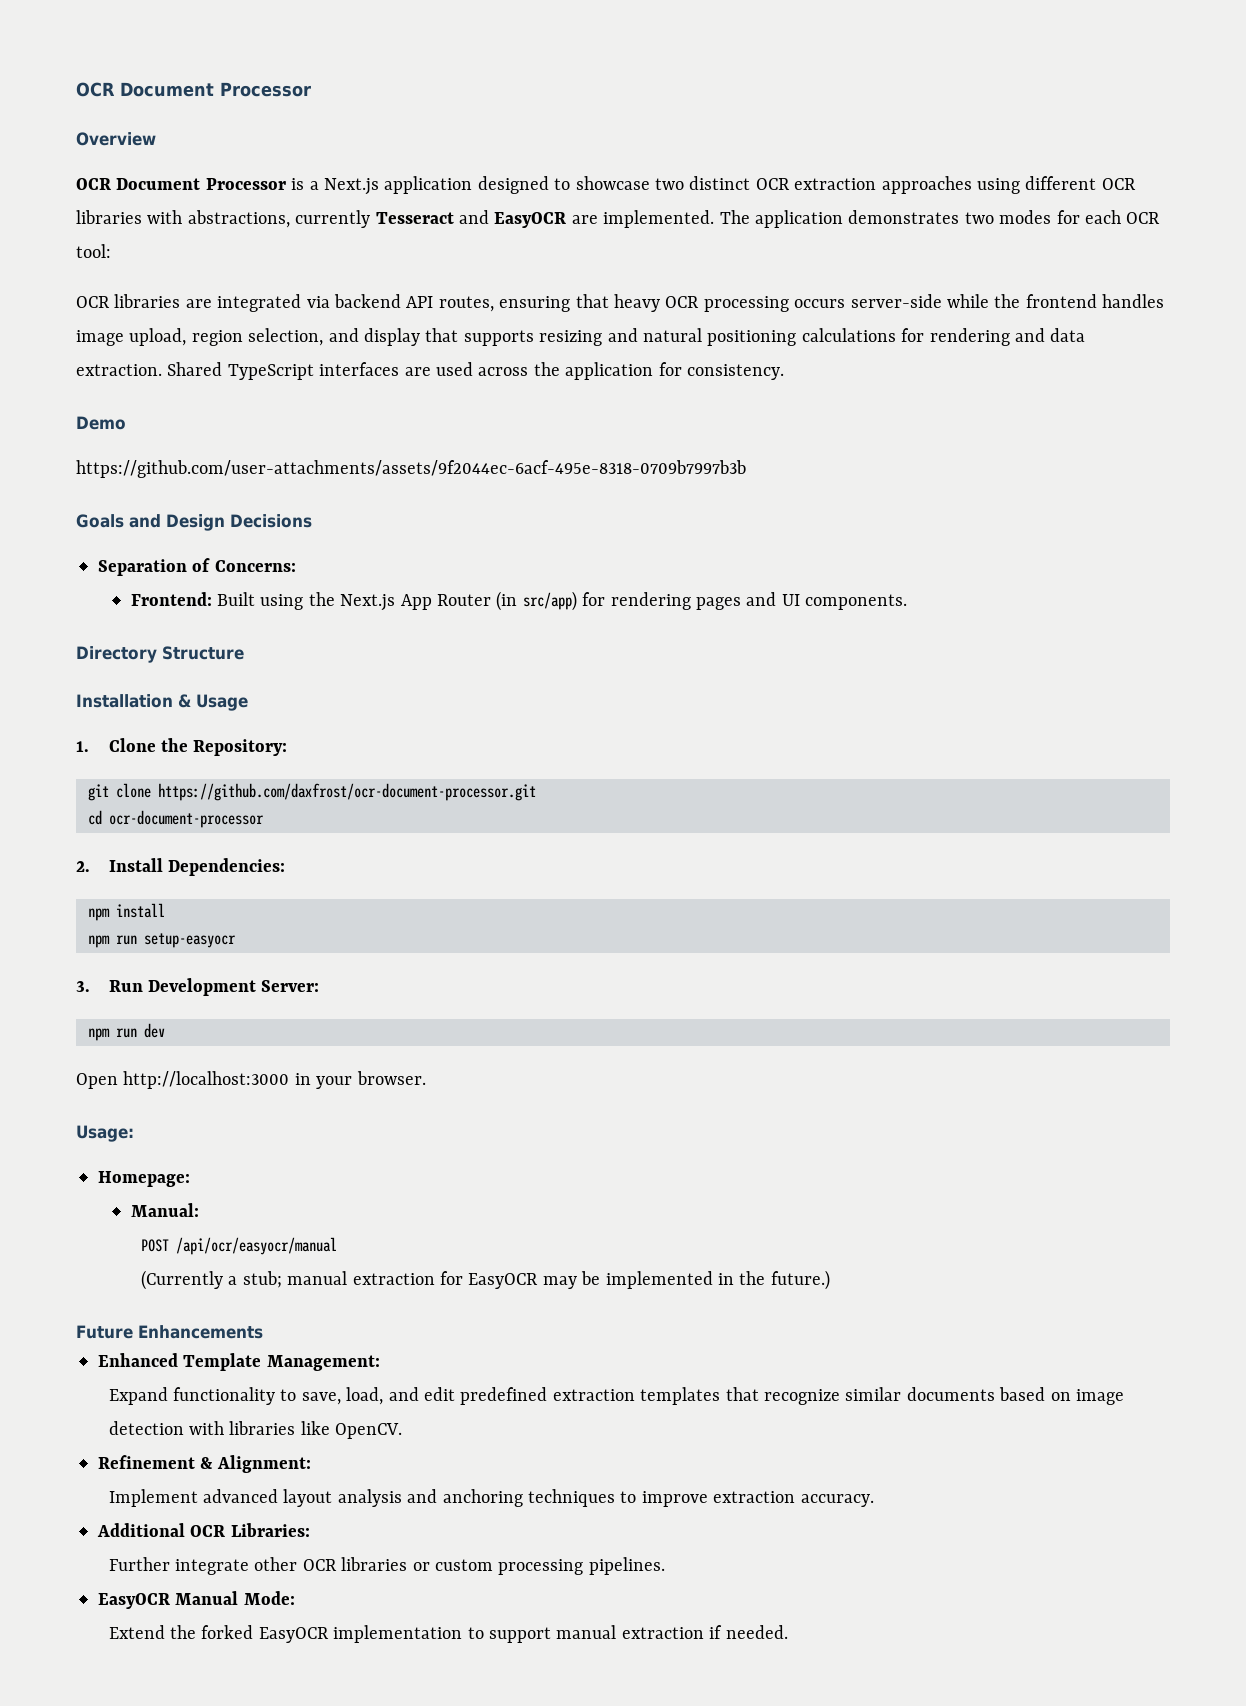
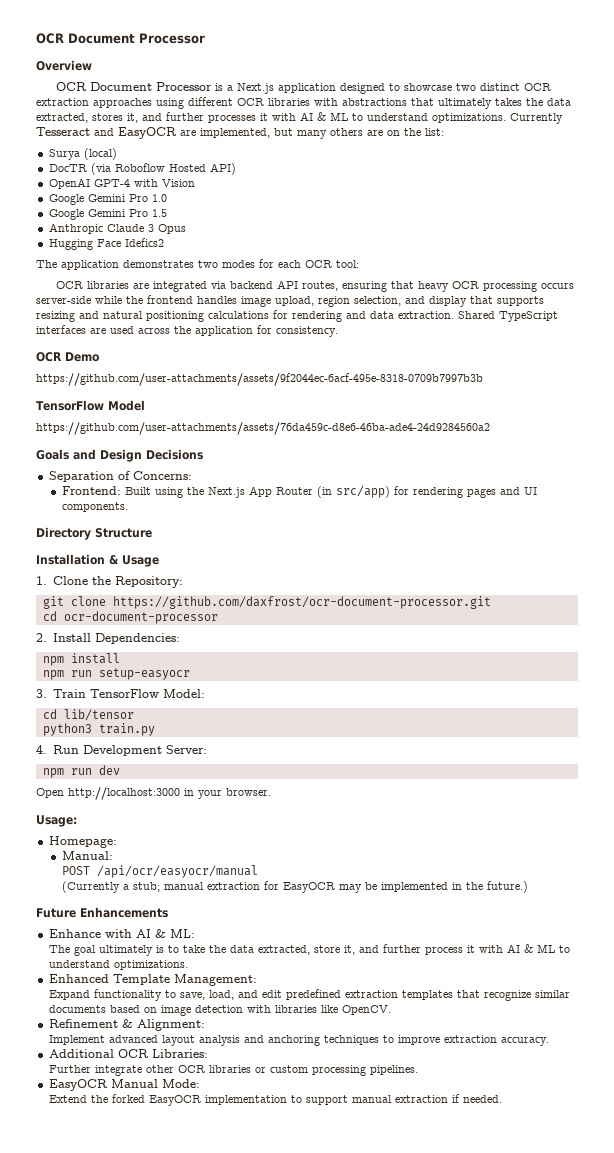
[187,210,715,228] abstractions, currently Tesseract and EasyOCR are implemented. -> [342,98,571,109] [36,112,563,124] [36,127,444,139] [48,148,117,160] [48,163,236,175] [48,178,195,189] [48,194,167,205] [48,209,167,220] [48,223,186,234] [48,238,164,250] abstractions that ultimately takes the data extracted, stores it, and further processes it with AI & ML to understand optimizations. Currently Tesseract and EasyOCR are implemented, but many others are on the list: // Surya (local) // DocTR (via Roboflow Hosted API) // OpenAI GPT-4 with Vision // Google Gemini Pro 1.0 // Google Gemini Pro 1.5 // Anthropic Claude 3 Opus // Hugging Face Idefics2 //
(784, 372) none -> [36,352,62,362] OCR
(746, 469) none -> [36,400,145,411] [36,422,490,435] // TensorFlow Model // https://github.com/user-attachments/assets/76da459c-d8e6-46ba-ade4-24d9284560a2
(90, 986) none -> [52,689,205,698] [42,709,134,721] [42,723,155,736] [36,745,47,754] Train TensorFlow Model: // cd lib/tensor // python3 train.py // 4.
(263, 1332) none -> [48,929,195,938] [49,944,571,956] [49,960,189,970] // Enhance with AI & ML: // The goal ultimately is to take the data extracted, store it, and further process it with AI & ML to understand optimizations.

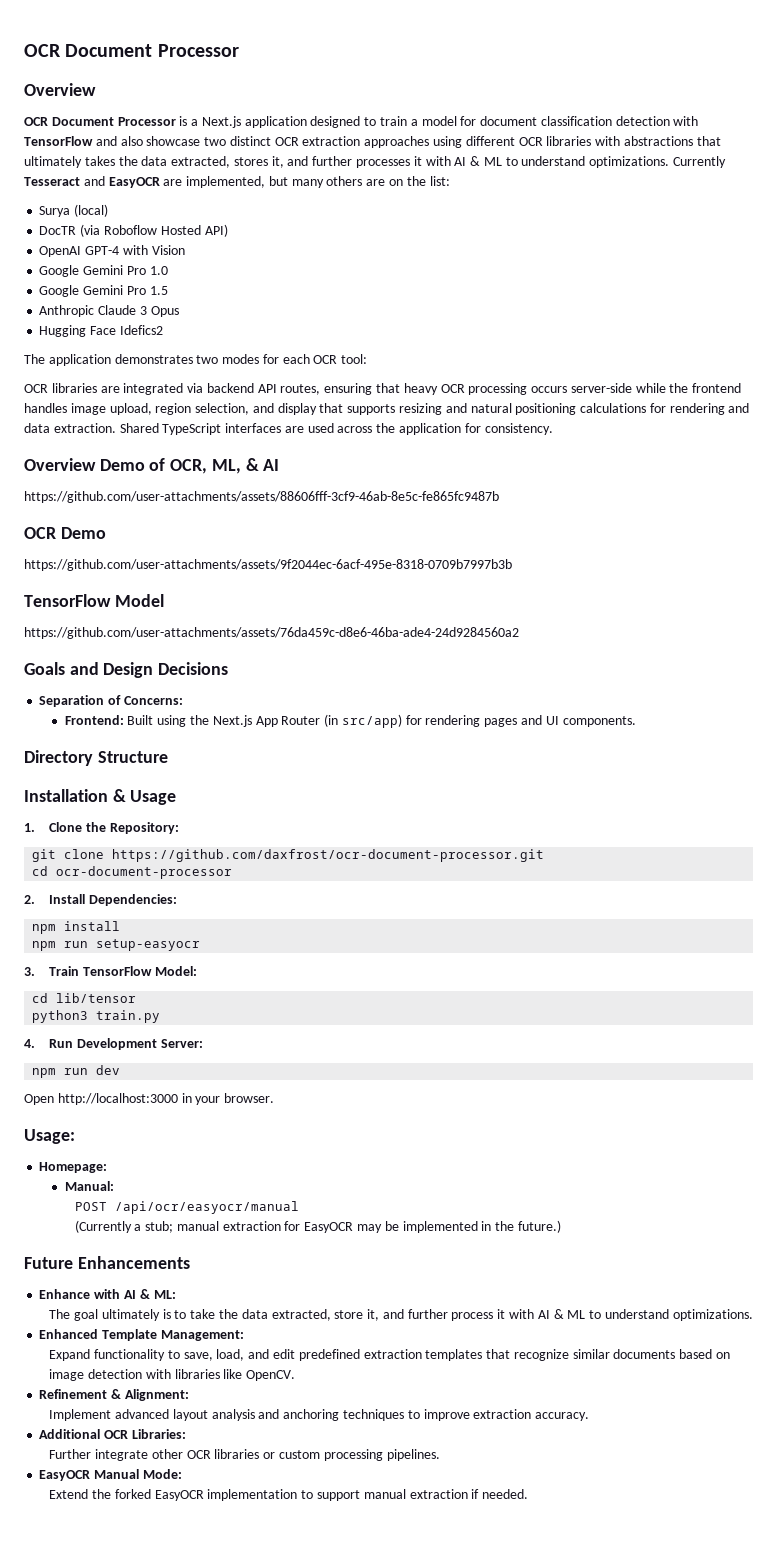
(400, 87) none -> [380,116,699,126] [24,136,143,146] train a model for document classification detection with TensorFlow and also
(338, 331) none -> [24,458,280,474] [24,491,499,503] // Overview Demo of OCR, ML, & AI // https://github.com/user-attachments/assets/88606fff-3cf9-46ab-8e5c-fe865fc9487b

